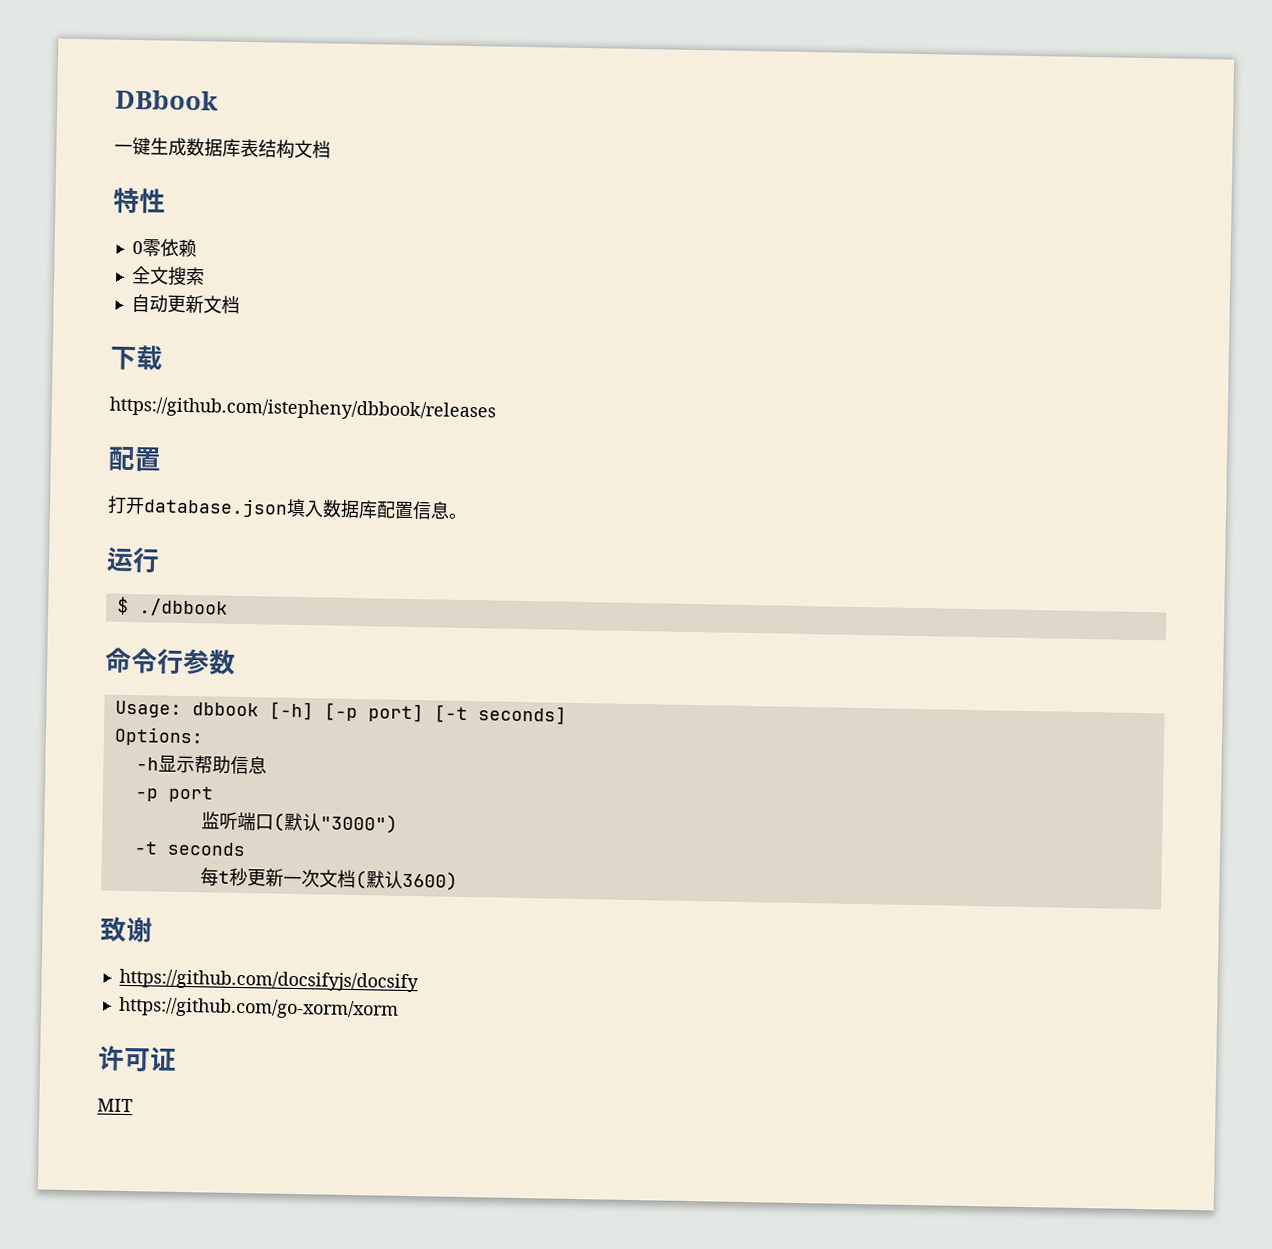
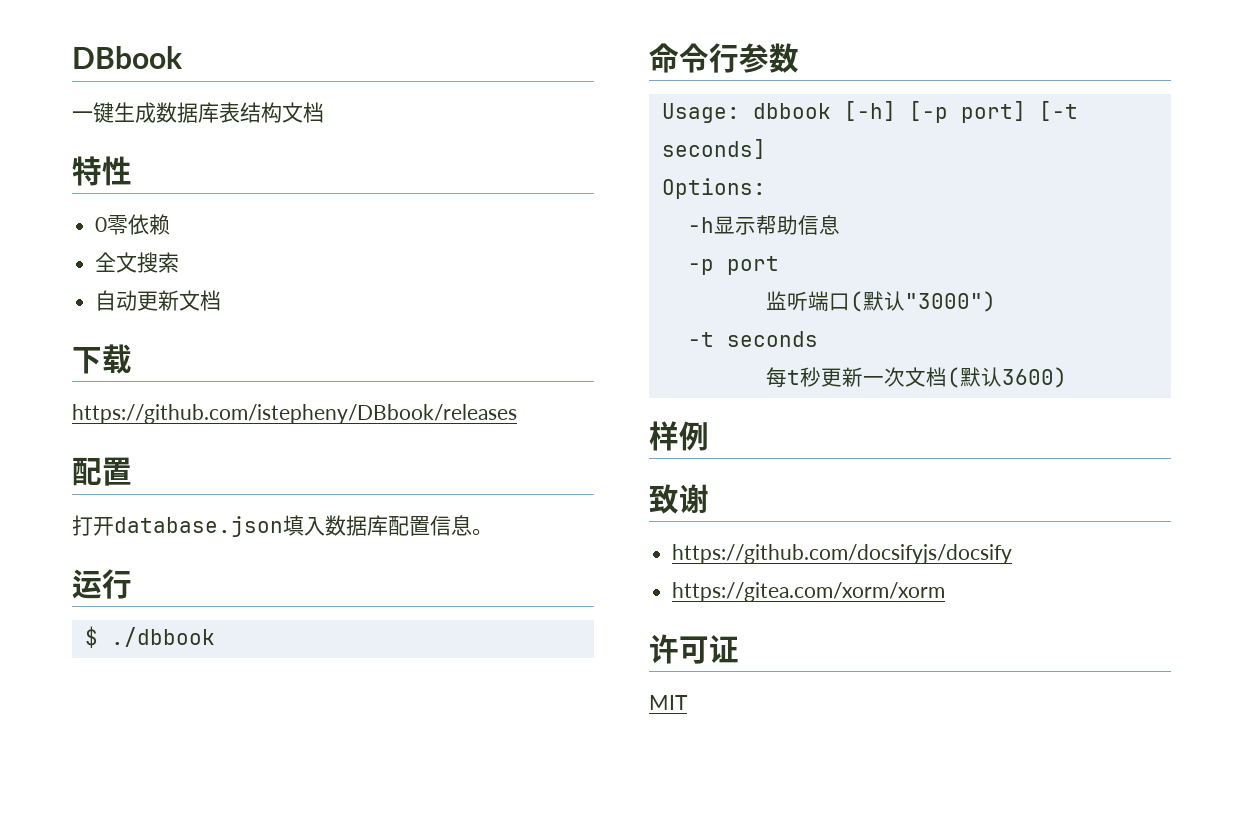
[109,396,496,422] https://github.com/istepheny/dbbook/releases -> [72,404,517,424] https://github.com/istepheny/DBbook/releases
(458, 880) none -> [649,421,709,451] // 样例
[117,996,399,1020] https://github.com/go-xorm/xorm -> [672,582,946,602] https://gitea.com/xorm/xorm

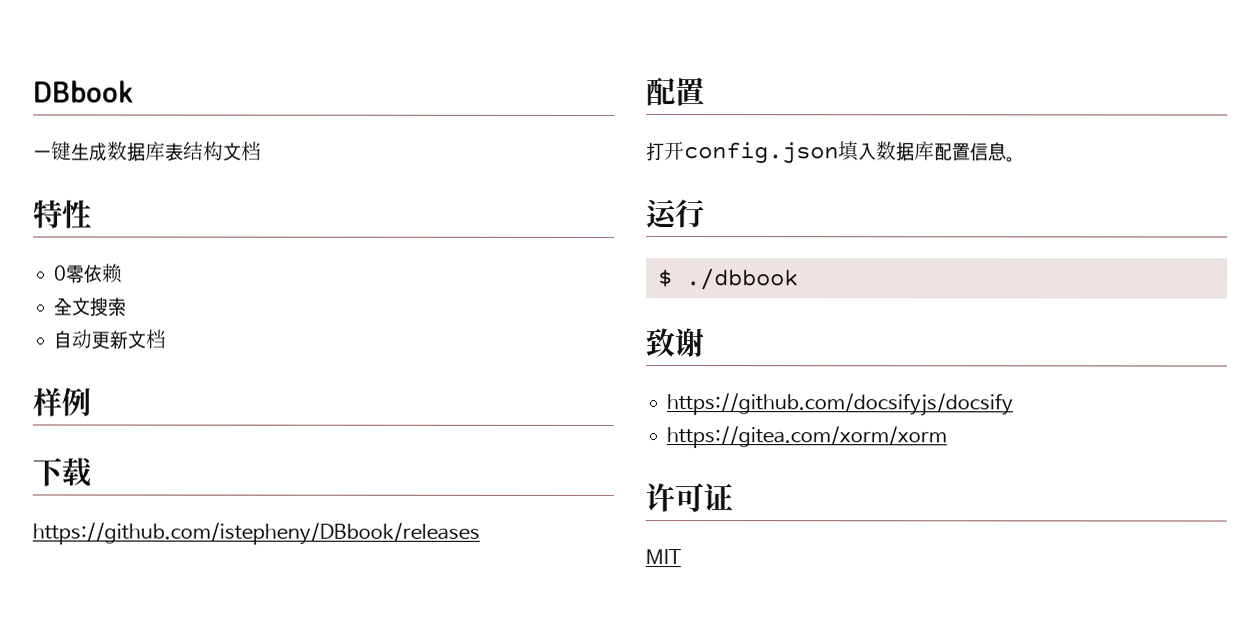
(222, 300) none -> [32,387,91,417] // 样例
[114,516,283,537] database.json -> [684,142,839,164] config.json
[649,43,799,73] [661,101,1078,123] [661,139,766,159] [661,178,766,199] [687,215,840,235] [687,256,779,275] [765,291,996,312] [687,331,818,347] [765,367,1067,388] [649,421,709,451] // 命令行参数 // Usage: dbbook [-h] [-p port] [-t seconds] // Options: // -h显示帮助信息 // -p port // 监听端口(默认"3000") // -t seconds // 每t秒更新一次文档(默认3600) // 样例 -> (799, 279) none

